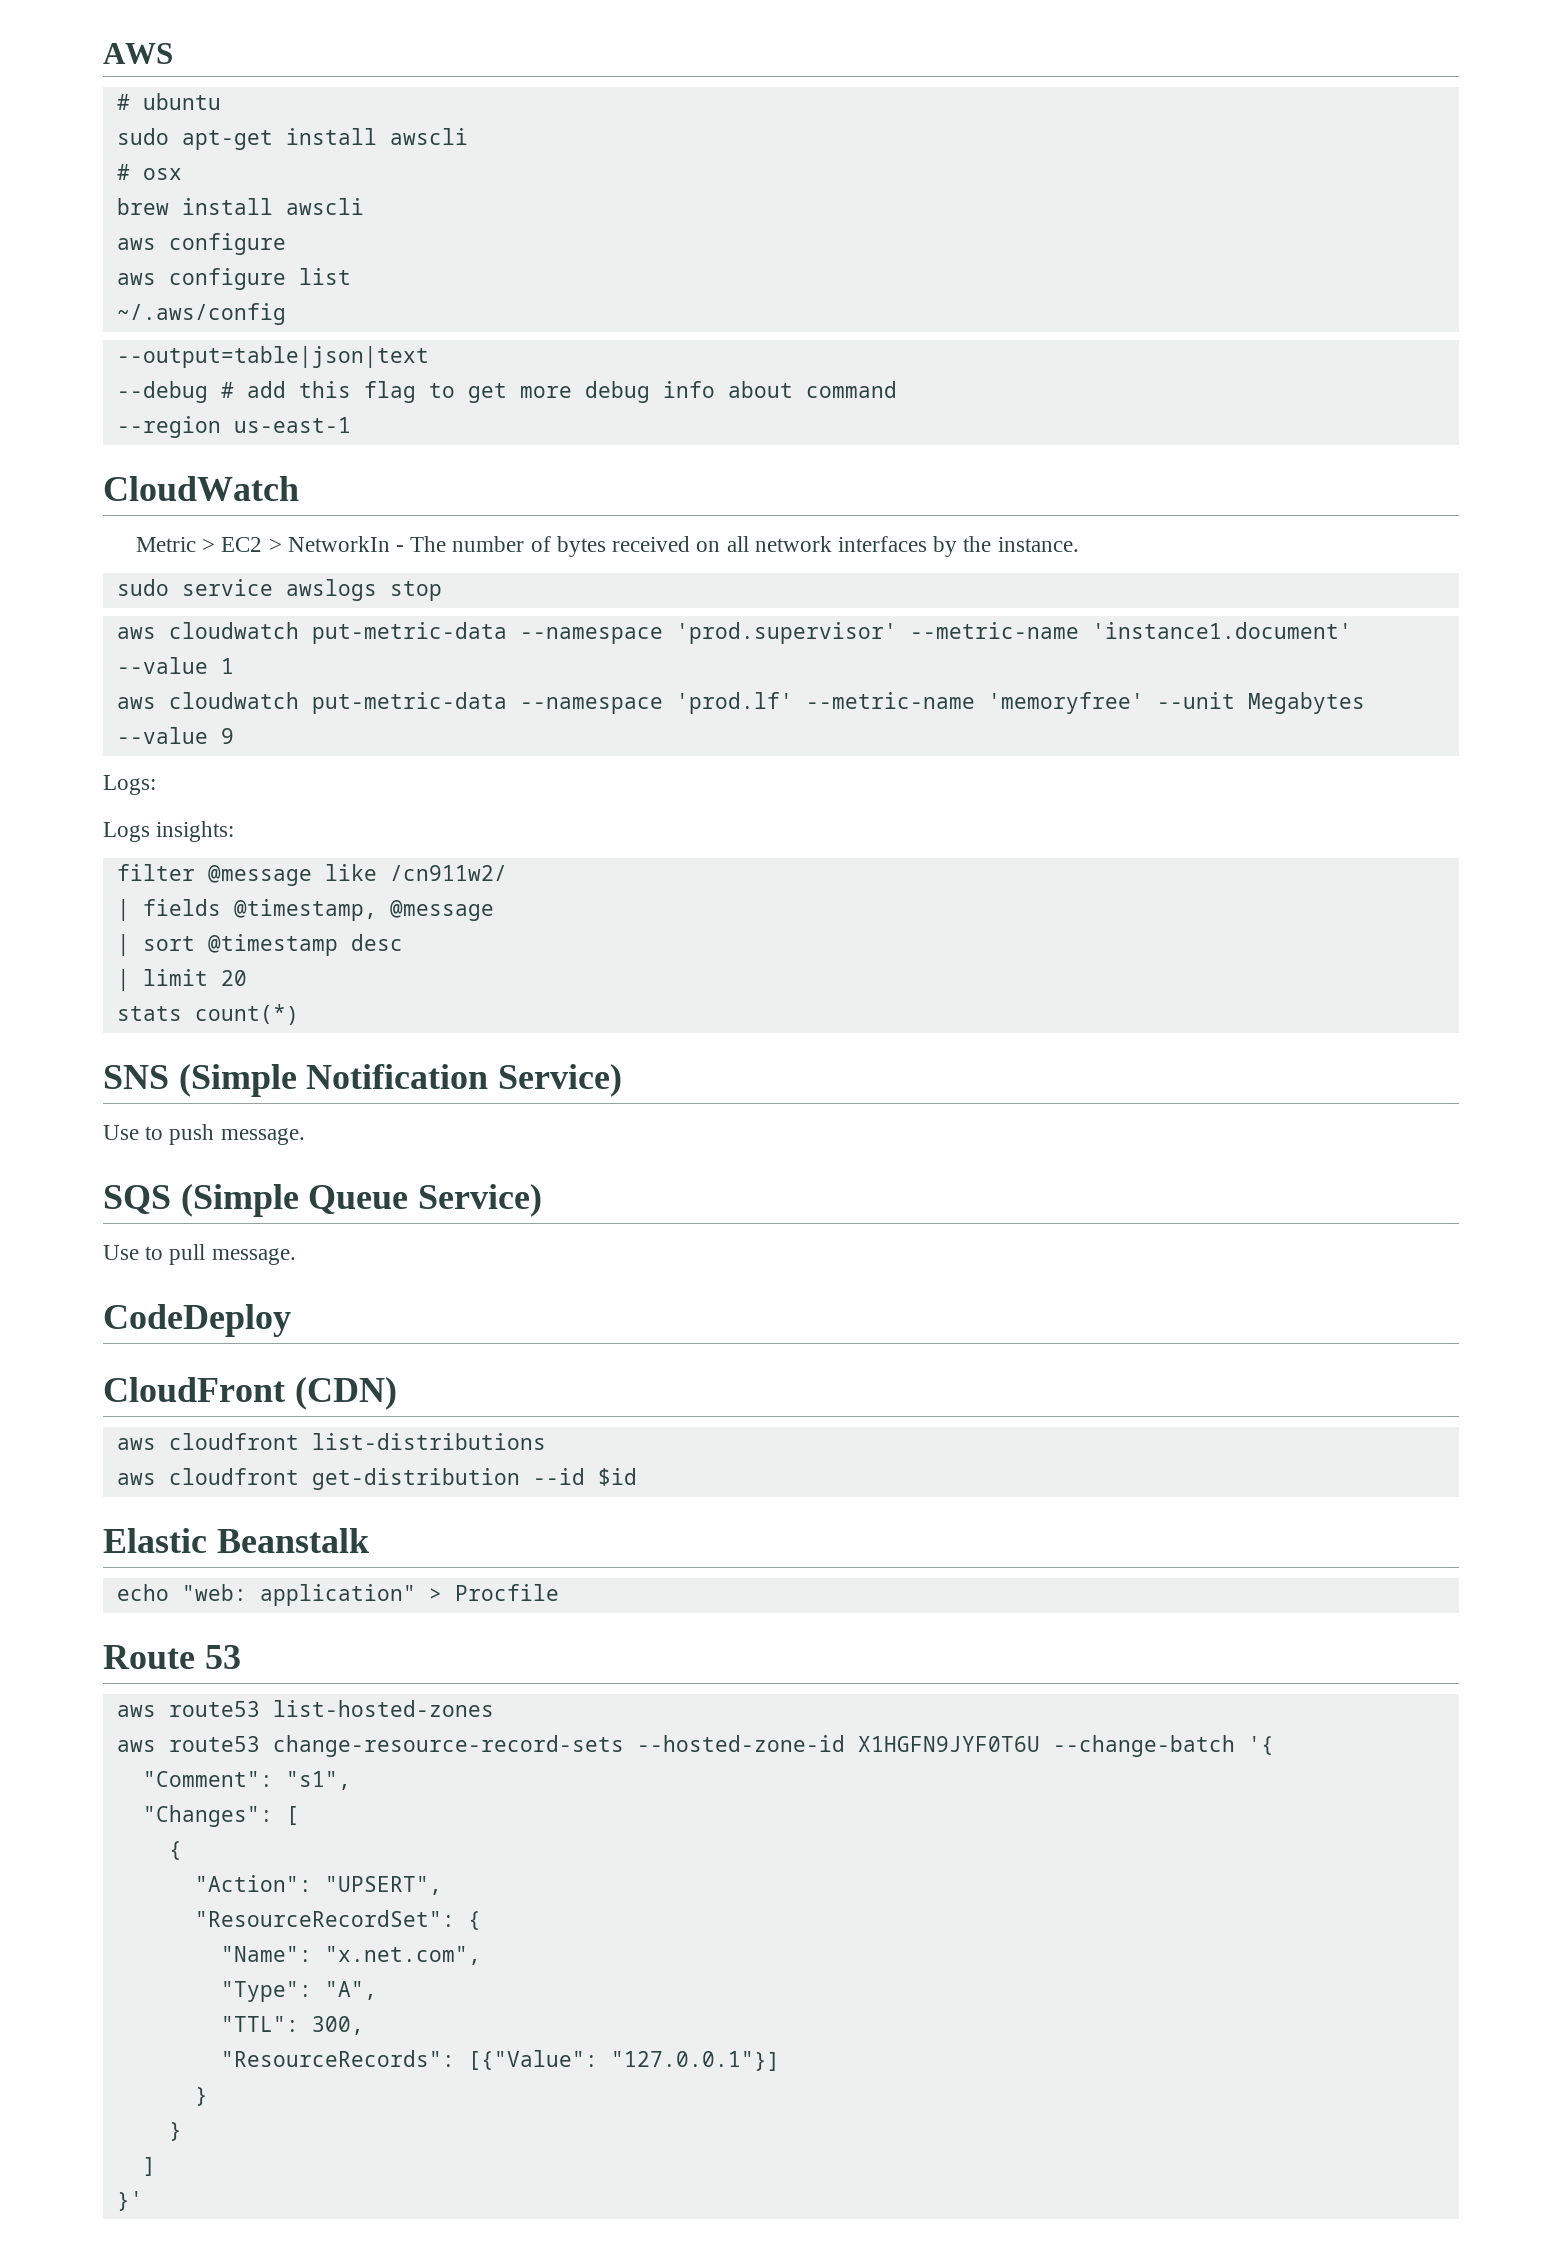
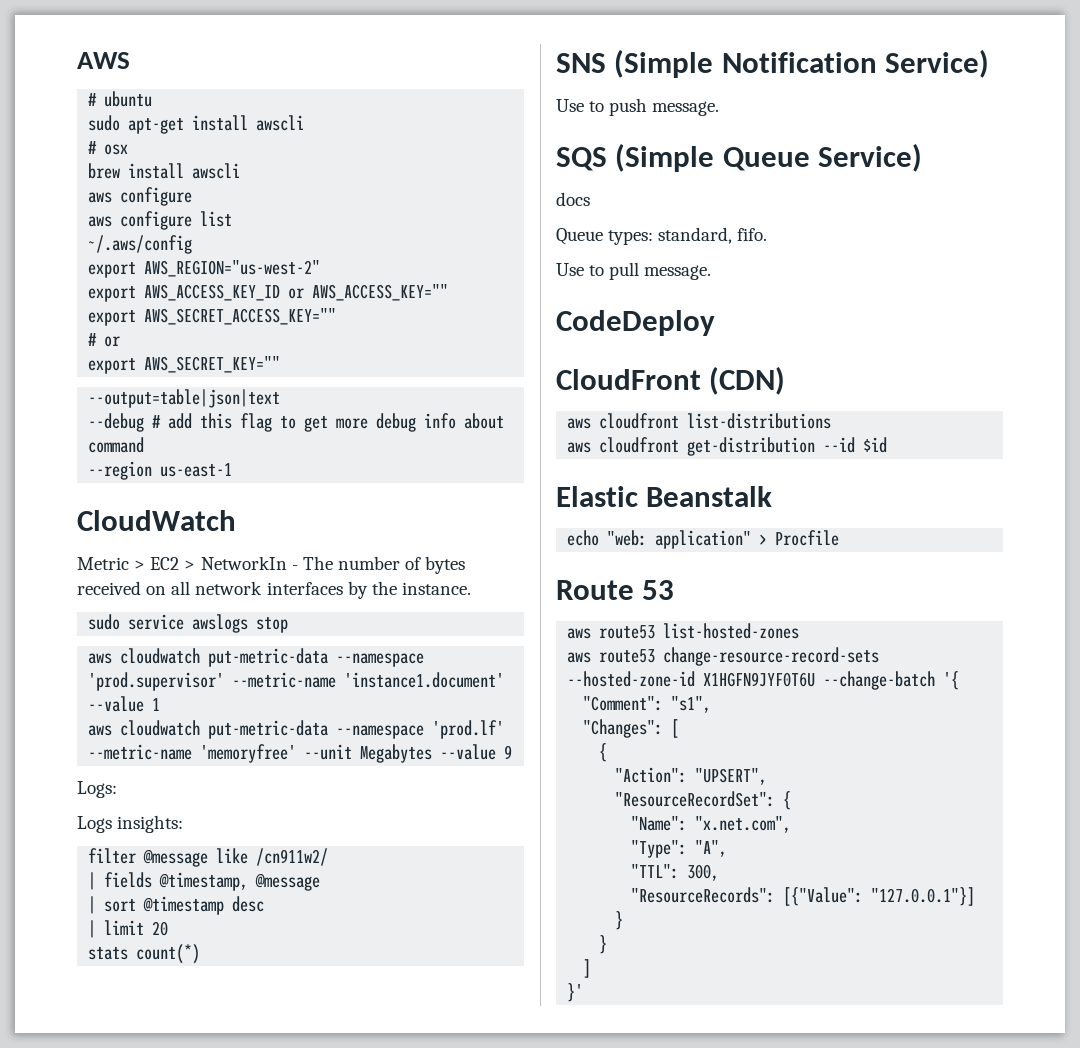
(286, 314) none -> [88,260,321,278] [88,284,449,302] [88,308,337,326] [88,333,121,347] [88,356,281,374] // export AWS_REGION="us-west-2" // export AWS_ACCESS_KEY_ID or AWS_ACCESS_KEY="" // export AWS_SECRET_ACCESS_KEY="" // # or // export AWS_SECRET_KEY=""
(543, 1200) none -> [556,192,590,206] [556,227,768,245] // docs // Queue types: standard, fifo.

